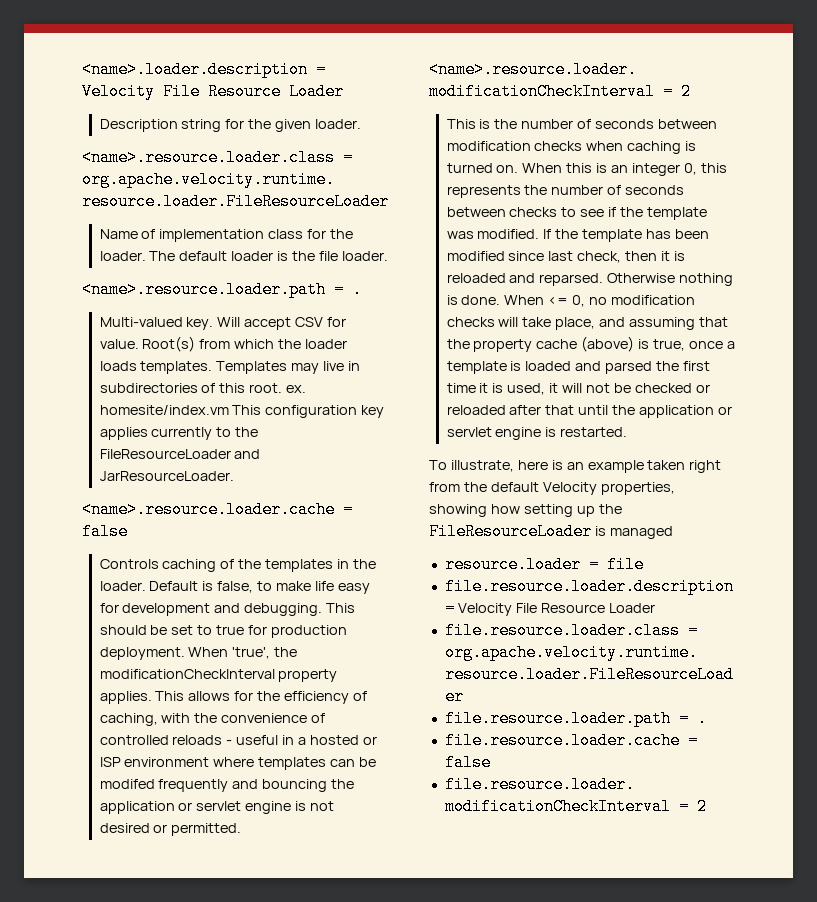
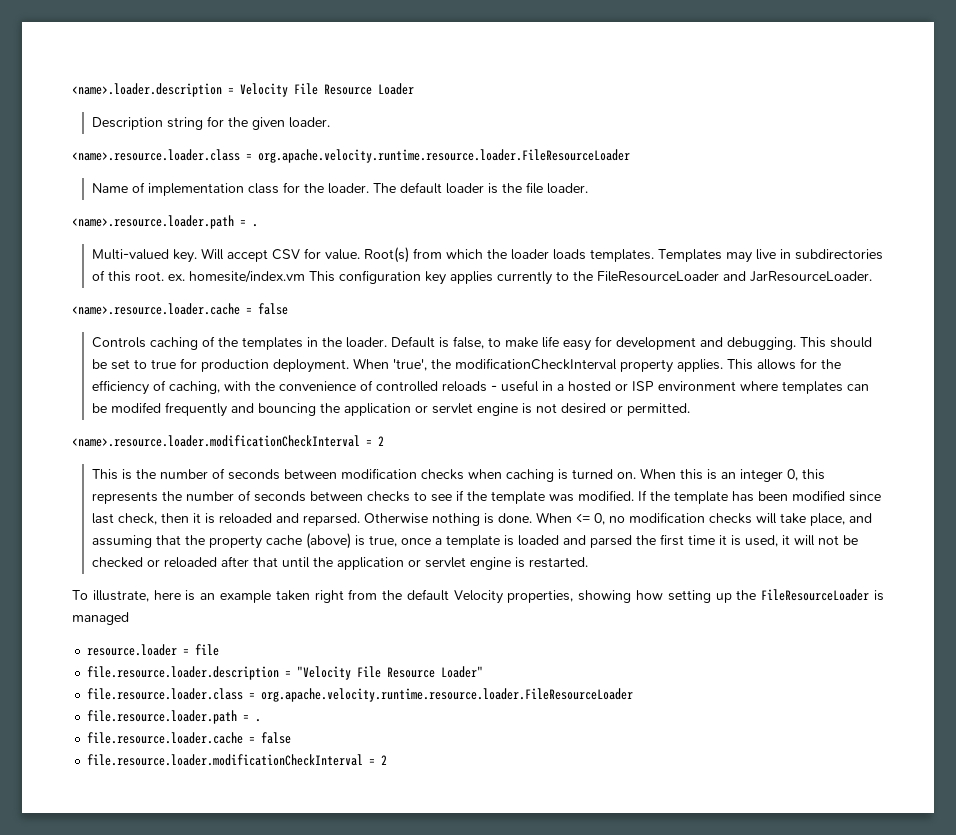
[457,603,655,616] Velocity File Resource Loader -> [297,666,484,680] "Velocity File Resource Loader"

